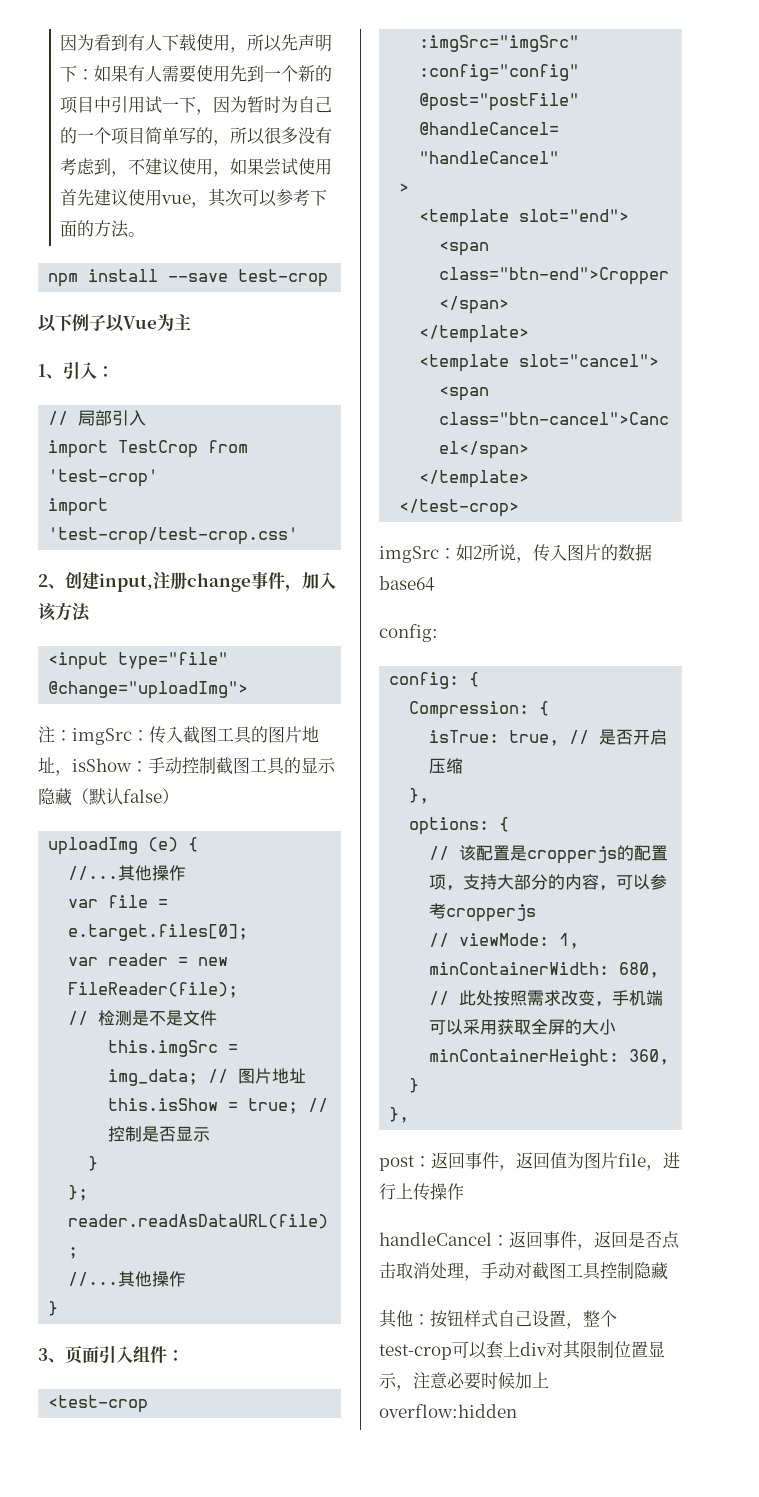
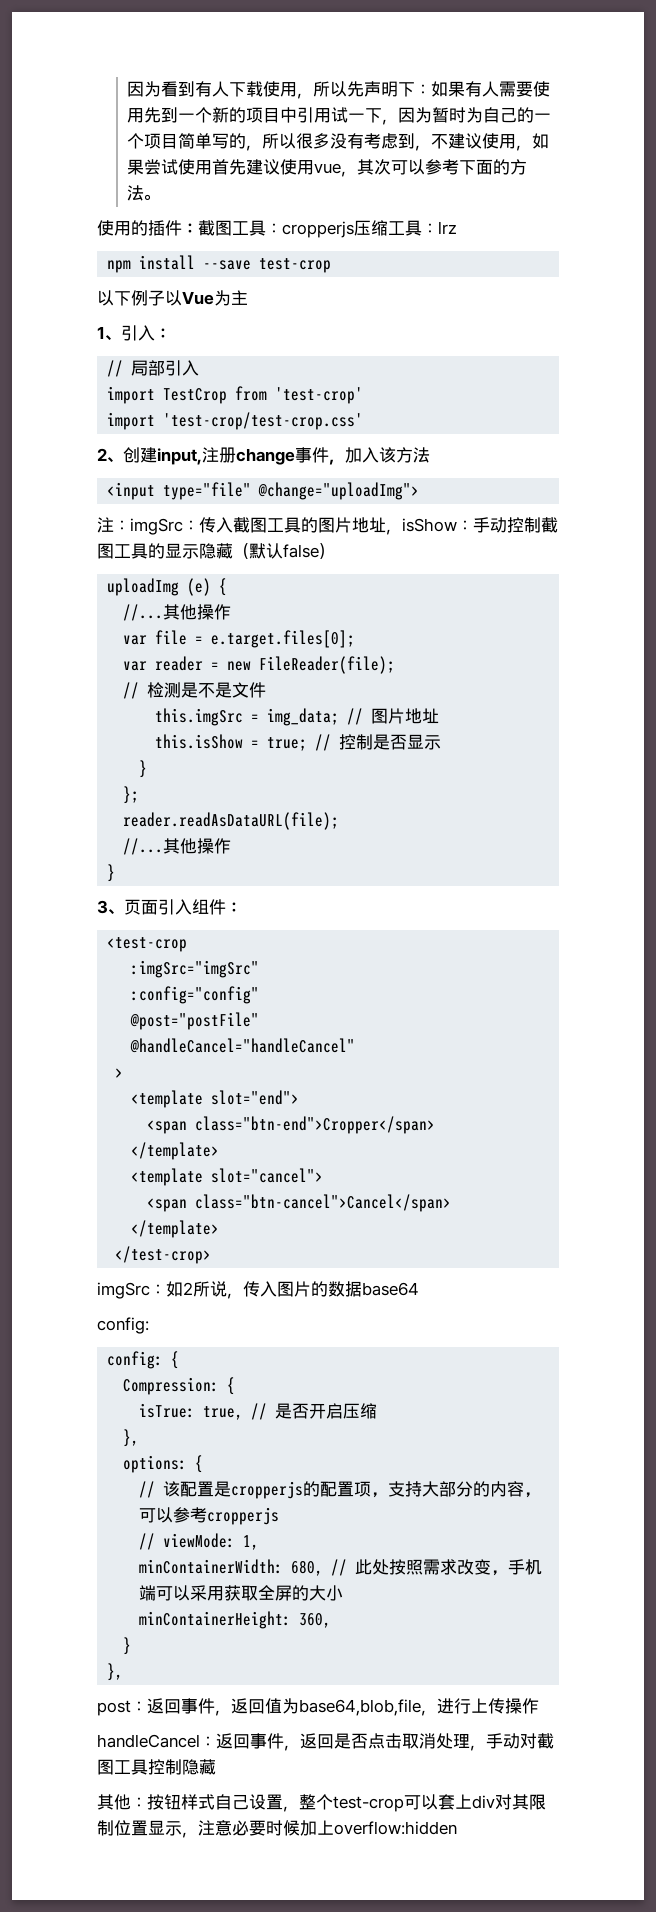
(146, 234) none -> [97,220,457,238] // 使用的插件：截图工具：cropperjs压缩工具：lrz
[584,1152,646,1169] 图片file -> [299,1699,421,1716] base64,blob,file

